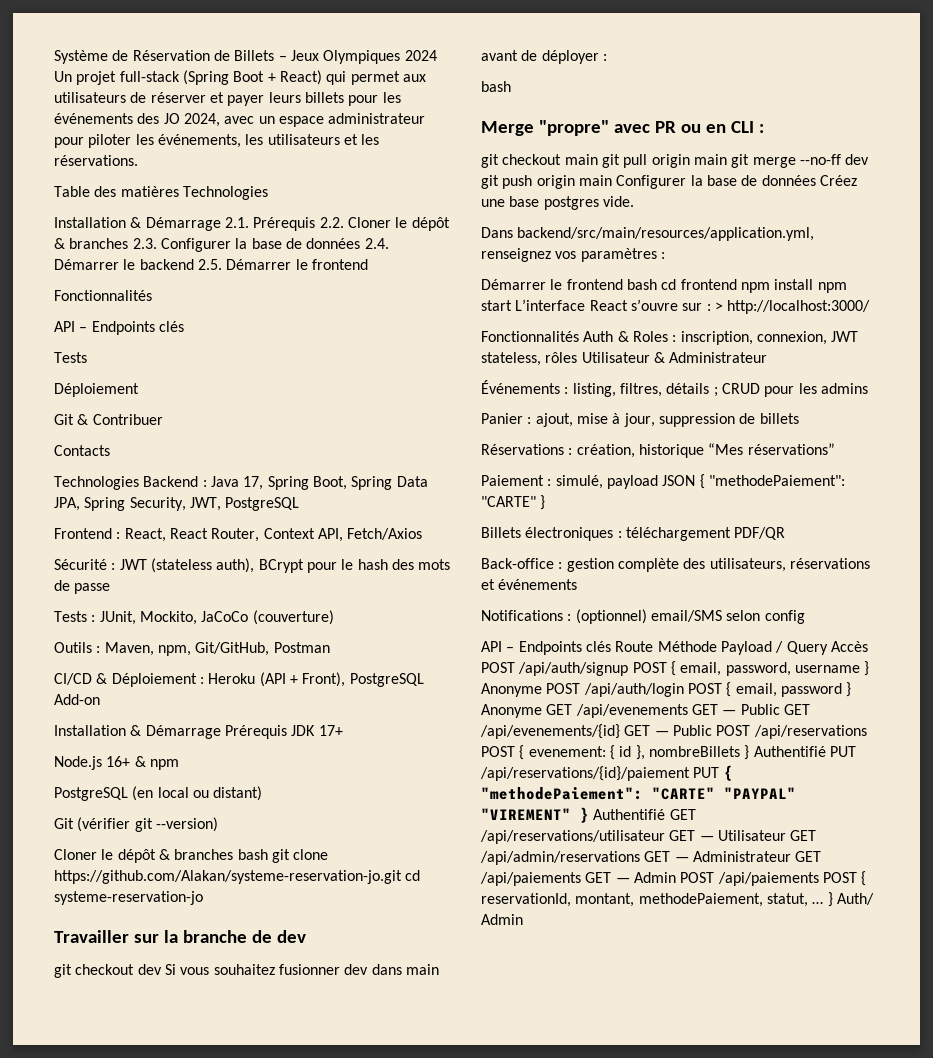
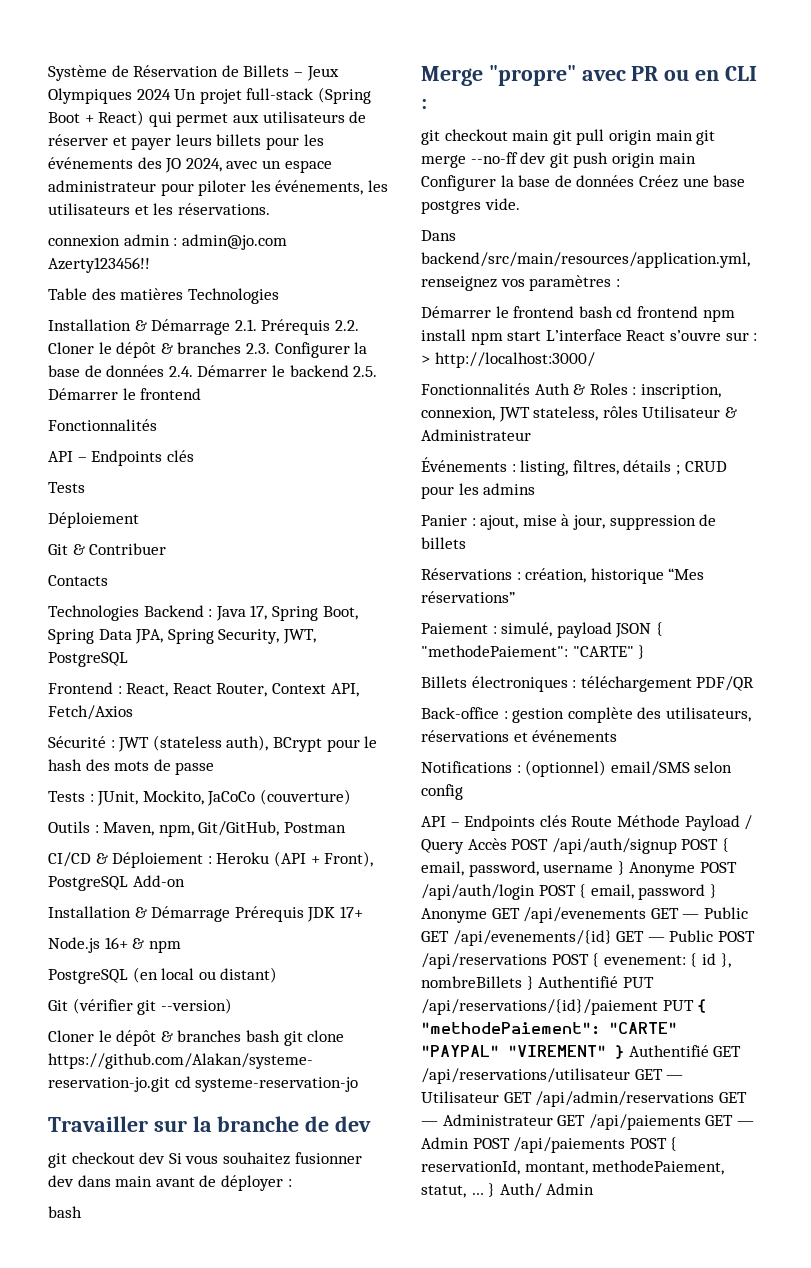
(138, 160) none -> [48,234,287,250] [48,257,150,273] // connexion admin : admin@jo.com Azerty123456!!

